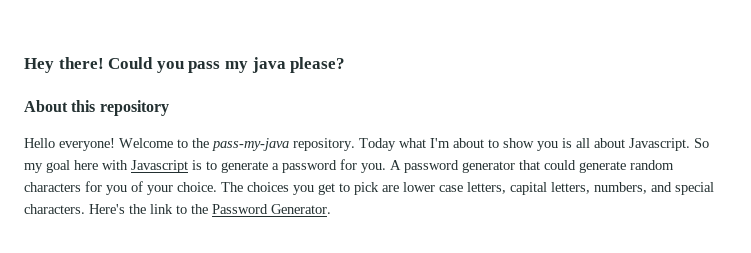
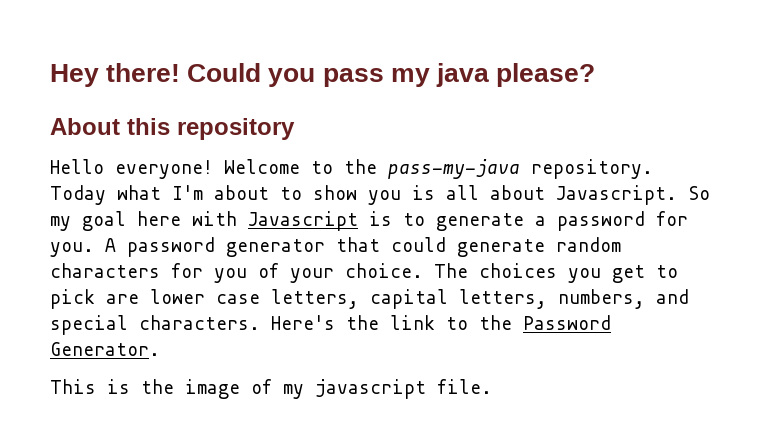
(331, 209) none -> [50,379,492,399] // This is the image of my javascript file.

